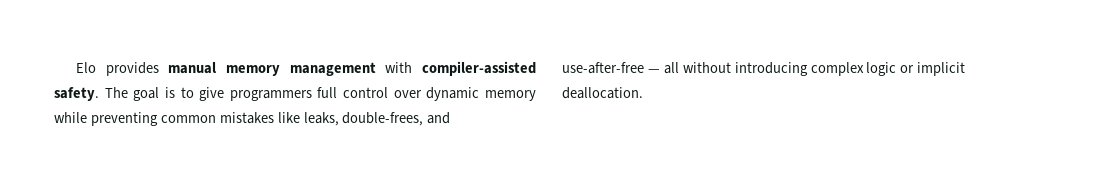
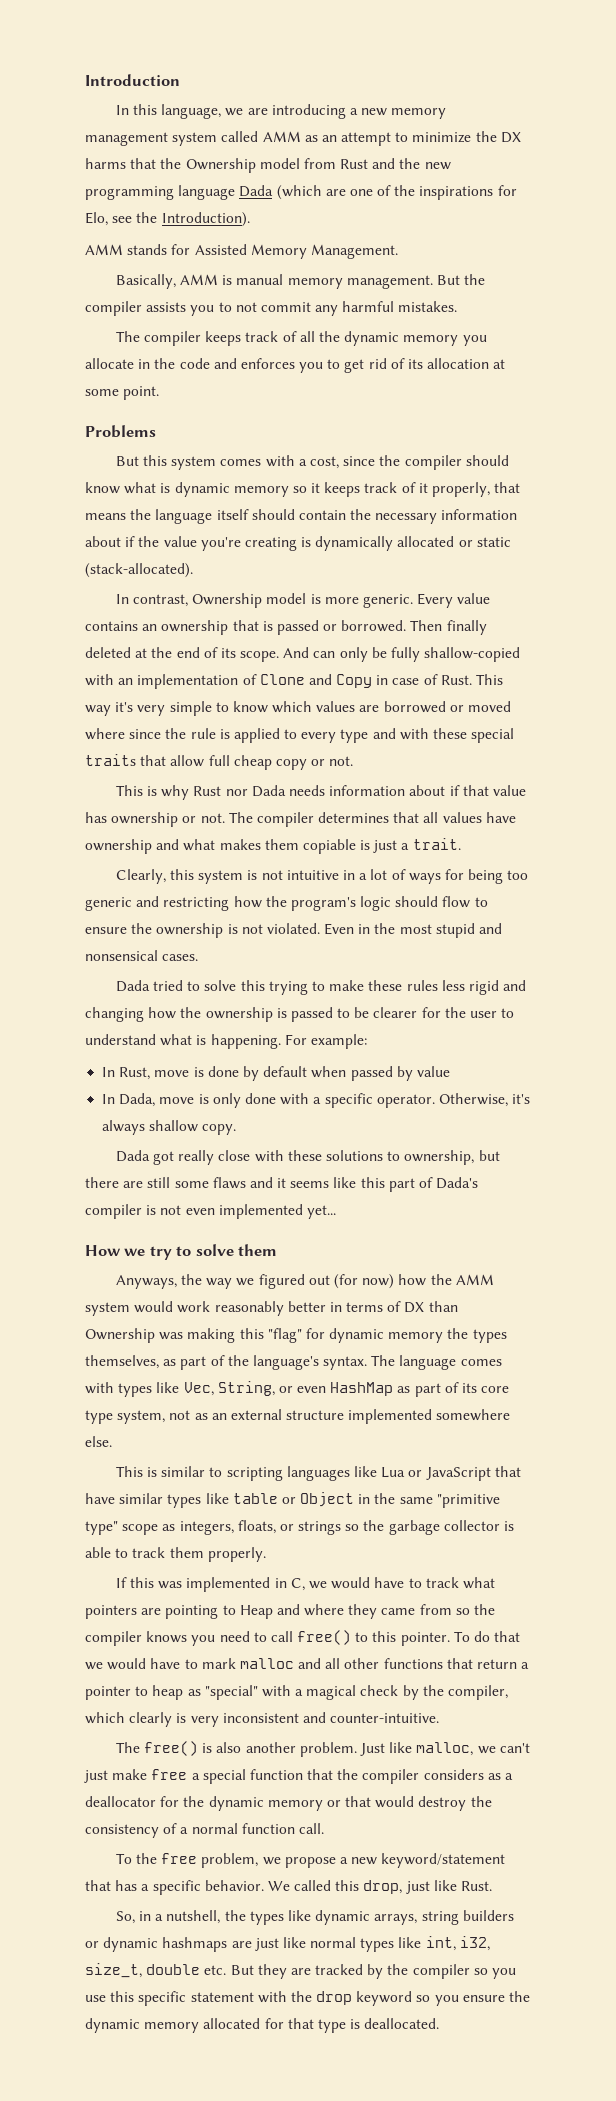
[75,61,536,76] [54,87,536,101] [54,112,451,126] [562,62,966,76] [562,87,643,99] Elo provides manual memory management with compiler-assisted safety. The goal is to give programmers full control over dynamic memory while preventing common mistakes like leaks, double-frees, and use-after-free — all without introducing complex logic or implicit deallocation. -> [85,74,180,86] [115,104,447,119] [85,131,521,146] [85,158,451,173] [85,185,517,200] [85,212,250,227] [85,244,398,259] [115,274,486,289] [85,301,458,316] [115,331,487,346] [85,358,506,373] [85,386,160,400] [85,425,156,438] [115,455,509,470] [85,482,521,497] [85,509,518,524] [85,536,511,551] [85,563,193,578] [115,593,491,608] [85,620,487,635] [85,647,521,662] [85,674,504,689] [85,701,512,716] [85,728,515,743] [85,754,354,770] [115,785,526,800] [85,812,516,827] [85,838,461,854] [115,869,529,884] [85,896,488,911] [85,923,503,938] [85,950,199,961] [115,980,527,995] [85,1007,515,1022] [85,1034,367,1049] [102,1066,450,1081] [102,1093,531,1108] [102,1120,237,1135] [115,1150,500,1165] [85,1177,479,1192] [85,1204,336,1219] [85,1244,278,1260] [115,1274,494,1289] [85,1301,458,1316] [85,1328,507,1343] [85,1355,502,1370] [85,1381,510,1397] [85,1409,511,1424] [85,1436,112,1447] [115,1466,521,1481] [85,1492,500,1508] [85,1520,515,1535] [85,1547,266,1562] [115,1577,495,1592] [85,1604,496,1619] [85,1630,521,1646] [85,1658,530,1670] [85,1685,509,1700] [85,1712,440,1727] [115,1741,530,1757] [84,1769,514,1784] [85,1796,492,1811] [85,1823,324,1838] [115,1853,506,1868] [85,1880,493,1895] [115,1910,514,1925] [85,1936,490,1952] [85,1963,517,1979] [85,1991,531,2006] [85,2018,440,2033] Introduction // In this language, we are introducing a new memory management system called AMM as an attempt to minimize the DX harms that the Ownership model from Rust and the new programming language Dada (which are one of the inspirations for Elo, see the Introduction). // AMM stands for Assisted Memory Management. // Basically, AMM is manual memory management. But the compiler assists you to not commit any harmful mistakes. // The compiler keeps track of all the dynamic memory you allocate in the code and enforces you to get rid of its allocation at some point. // Problems // But this system comes with a cost, since the compiler should know what is dynamic memory so it keeps track of it properly, that means the language itself should contain the necessary information about if the value you're creating is dynamically allocated or static (stack-allocated). // In contrast, Ownership model is more generic. Every value contains an ownership that is passed or borrowed. Then finally deleted at the end of its scope. And can only be fully shallow-copied with an implementation of Clone and Copy in case of Rust. This way it's very simple to know which values are borrowed or moved where since the rule is applied to every type and with these special traits that allow full cheap copy or not. // This is why Rust nor Dada needs information about if that value has ownership or not. The compiler determines that all values have ownership and what makes them copiable is just a trait. // Clearly, this system is not intuitive in a lot of ways for being too generic and restricting how the program's logic should flow to ensure the ownership is not violated. Even in the most stupid and nonsensical cases. // Dada tried to solve this trying to make these rules less rigid and changing how the ownership is passed to be clearer for the user to understand what is happening. For example: // In Rust, move is done by default when passed by value // In Dada, move is only done with a specific operator. Otherwise, it's always shallow copy. // Dada got really close with these solutions to ownership, but there are still some flaws and it seems like this part of Dada's compiler is not even implemented yet... // How we try to solve them // Anyways, the way we figured out (for now) how the AMM system would work reasonably better in terms of DX than Ownership was making this "flag" for dynamic memory the types themselves, as part of the language's syntax. The language comes with types like Vec, String, or even HashMap as part of its core type system, not as an external structure implemented somewhere else. // This is similar to scripting languages like Lua or JavaScript that have similar types like table or Object in the same "primitive type" scope as integers, floats, or strings so the garbage collector is able to track them properly. // If this was implemented in C, we would have to track what pointers are pointing to Heap and where they came from so the compiler knows you need to call free() to this pointer. To do that we would have to mark malloc and all other functions that return a pointer to heap as "special" with a magical check by the compiler, which clearly is very inconsistent and counter-intuitive. // The free() is also another problem. Just like malloc, we can't just make free a special function that the compiler considers as a deallocator for the dynamic memory or that would destroy the consistency of a normal function call. // To the free problem, we propose a new keyword/statement that has a specific behavior. We called this drop, just like Rust. // So, in a nutshell, the types like dynamic arrays, string builders or dynamic hashmaps are just like normal types like int, i32, size_t, double etc. But they are tracked by the compiler so you use this specific statement with the drop keyword so you ensure the dynamic memory allocated for that type is deallocated.

